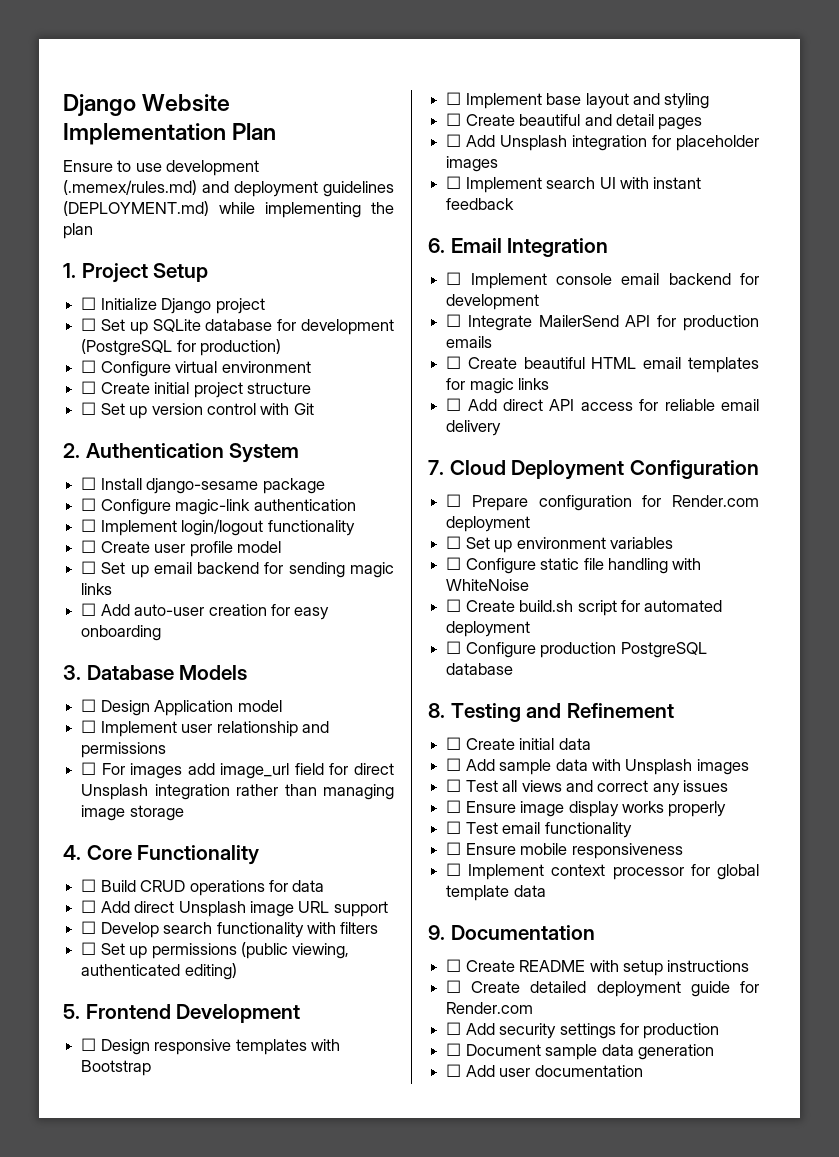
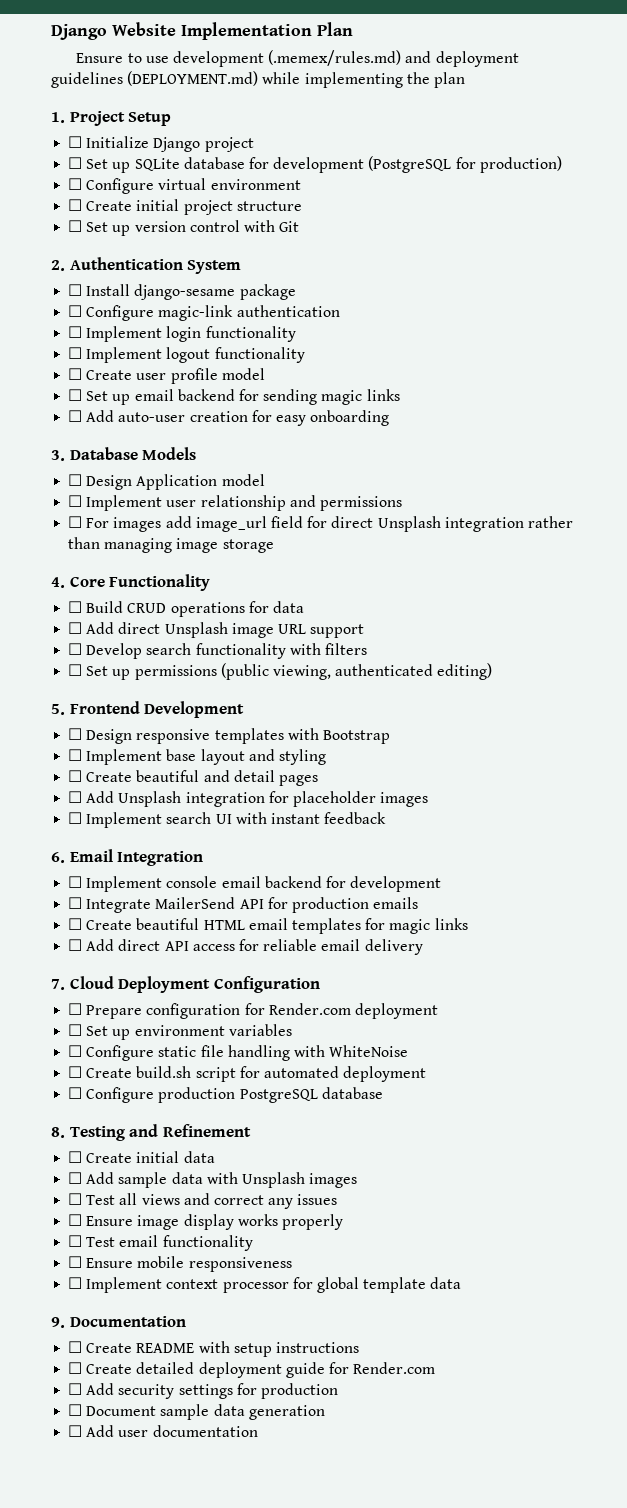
[181,519,264,536] login/logout -> [166,326,296,342] [68,347,211,363] login functionality // ☐ Implement logout

